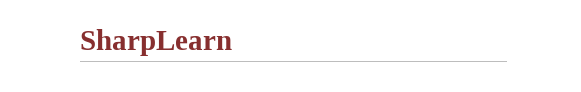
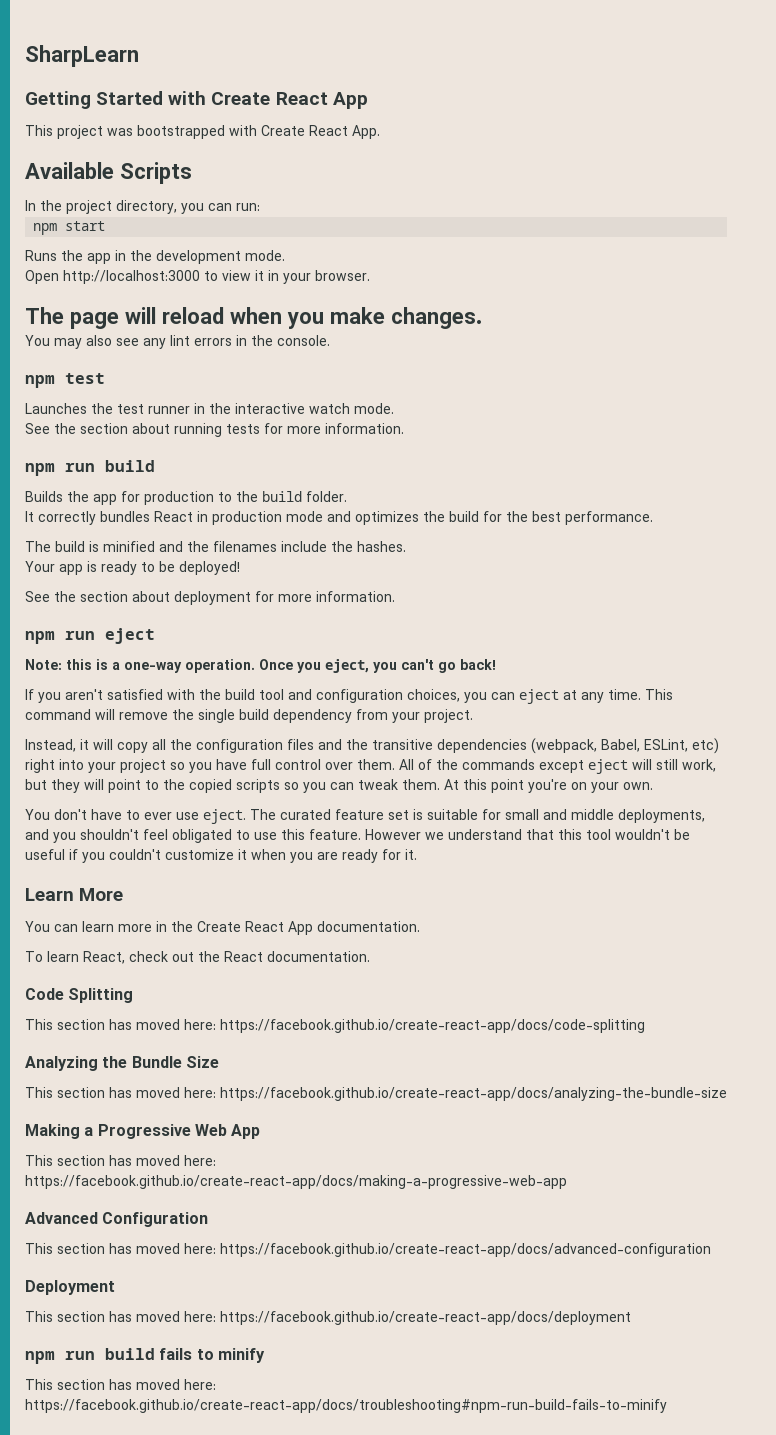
(232, 42) none -> [25,91,368,109] [25,125,380,139] [25,162,192,184] [25,200,260,214] [33,221,106,235] [25,250,285,264] [25,270,370,284] [25,307,482,329] [25,335,330,349] [25,373,105,388] [25,403,394,414] [25,423,404,437] [25,460,155,476] [25,491,347,505] [25,511,653,525] [25,541,406,552] [25,561,240,575] [25,591,395,605] [25,628,155,644] [25,659,496,673] [25,689,673,704] [25,709,473,723] [25,738,719,754] [25,759,716,774] [25,779,653,793] [25,809,705,824] [25,829,690,843] [25,849,417,863] [25,888,124,901] [25,921,420,935] [25,951,370,964] [25,988,134,1003] [25,1019,645,1033] [25,1056,219,1071] [25,1087,727,1101] [25,1124,261,1139] [25,1155,216,1166] [25,1175,567,1189] [25,1212,209,1227] [25,1243,711,1257] [25,1280,115,1295] [25,1311,631,1325] [25,1348,265,1364] [25,1379,216,1390] [25,1399,667,1413] // Getting Started with Create React App // This project was bootstrapped with Create React App. // Available Scripts // In the project directory, you can run: // npm start // Runs the app in the development mode. // Open http://localhost:3000 to view it in your browser. // The page will reload when you make changes. // You may also see any lint errors in the console. // npm test // Launches the test runner in the interactive watch mode. // See the section about running tests for more information. // npm run build // Builds the app for production to the build folder. // It correctly bundles React in production mode and optimizes the build for the best performance. // The build is minified and the filenames include the hashes. // Your app is ready to be deployed! // See the section about deployment for more information. // npm run eject // Note: this is a one-way operation. Once you eject, you can't go back! // If you aren't satisfied with the build tool and configuration choices, you can eject at any time. This command will remove the single build dependency from your project. // Instead, it will copy all the configuration files and the transitive dependencies (webpack, Babel, ESLint, etc) right into your project so you have full control over them. All of the commands except eject will still work, but they will point to the copied scripts so you can tweak them. At this point you're on your own. // You don't have to ever use eject. The curated feature set is suitable for small and middle deployments, and you shouldn't feel obligated to use this feature. However we understand that this tool wouldn't be useful if you couldn't customize it when you are ready for it. // Learn More // You can learn more in the Create React App documentation. // To learn React, check out the React documentation. // Code Splitting // This section has moved here: https://facebook.github.io/create-react-app/docs/code-splitting // Analyzing the Bundle Size // This section has moved here: https://facebook.github.io/create-react-app/docs/analyzing-the-bundle-size // Making a Progressive Web App // This section has moved here: https://facebook.github.io/create-react-app/docs/making-a-progressive-web-app // Advanced Configuration // This section has moved here: https://facebook.github.io/create-react-app/docs/advanced-configuration // Deployment // This section has moved here: https://facebook.github.io/create-react-app/docs/deployment // npm run build fails to minify // This section has moved here: https://facebook.github.io/create-react-app/docs/troubleshooting#npm-run-build-fails-to-minify

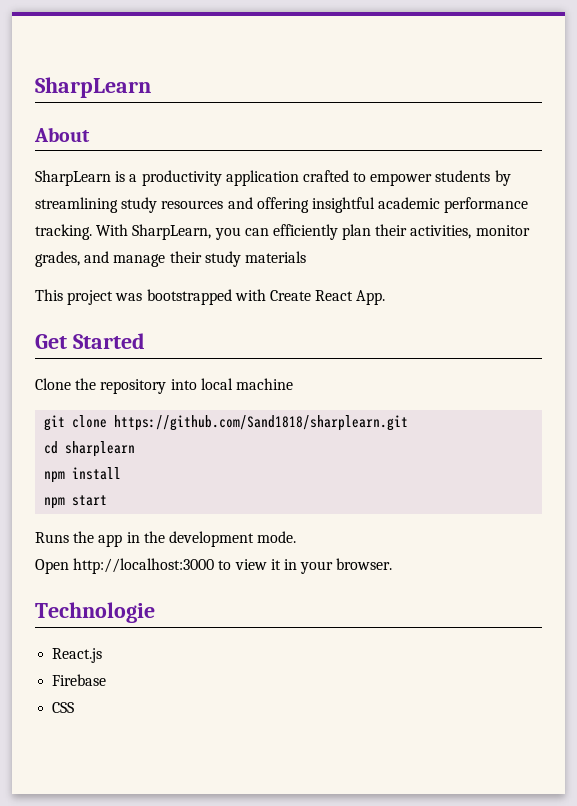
[25,91,368,109] Getting Started with Create React App -> [34,127,90,142] [35,170,511,186] [35,197,529,213] [35,224,530,240] [35,251,306,267] About // SharpLearn is a productivity application crafted to empower students by streamlining study resources and offering insightful academic performance tracking. With SharpLearn, you can efficiently plan their activities, monitor grades, and manage their study materials
[25,162,192,184] [25,200,260,214] Available Scripts // In the project directory, you can run: -> [35,333,145,349] [35,378,293,394] [44,415,409,431] [44,441,136,457] [44,467,122,483] Get Started // Clone the repository into local machine // git clone https://github.com/Sand1818/sharplearn.git // cd sharplearn // npm install
[25,307,482,329] [25,335,330,349] [25,373,105,388] [25,403,394,414] [25,423,404,437] [25,460,155,476] [25,491,347,505] [25,511,653,525] [25,541,406,552] [25,561,240,575] [25,591,395,605] [25,628,155,644] [25,659,496,673] [25,689,673,704] [25,709,473,723] [25,738,719,754] [25,759,716,774] [25,779,653,793] [25,809,705,824] [25,829,690,843] [25,849,417,863] [25,888,124,901] [25,921,420,935] [25,951,370,964] [25,988,134,1003] [25,1019,645,1033] [25,1056,219,1071] [25,1087,727,1101] [25,1124,261,1139] [25,1155,216,1166] [25,1175,567,1189] [25,1212,209,1227] [25,1243,711,1257] [25,1280,115,1295] [25,1311,631,1325] [25,1348,265,1364] [25,1379,216,1390] [25,1399,667,1413] The page will reload when you make changes. // You may also see any lint errors in the console. // npm test // Launches the test runner in the interactive watch mode. // See the section about running tests for more information. // npm run build // Builds the app for production to the build folder. // It correctly bundles React in production mode and optimizes the build for the best performance. // The build is minified and the filenames include the hashes. // Your app is ready to be deployed! // See the section about deployment for more information. // npm run eject // Note: this is a one-way operation. Once you eject, you can't go back! // If you aren't satisfied with the build tool and configuration choices, you can eject at any time. This command will remove the single build dependency from your project. // Instead, it will copy all the configuration files and the transitive dependencies (webpack, Babel, ESLint, etc) right into your project so you have full control over them. All of the commands except eject will still work, but they will point to the copied scripts so you can tweak them. At this point you're on your own. // You don't have to ever use eject. The curated feature set is suitable for small and middle deployments, and you shouldn't feel obligated to use this feature. However we understand that this tool wouldn't be useful if you couldn't customize it when you are ready for it. // Learn More // You can learn more in the Create React App documentation. // To learn React, check out the React documentation. // Code Splitting // This section has moved here: https://facebook.github.io/create-react-app/docs/code-splitting // Analyzing the Bundle Size // This section has moved here: https://facebook.github.io/create-react-app/docs/analyzing-the-bundle-size // Making a Progressive Web App // This section has moved here: https://facebook.github.io/create-react-app/docs/making-a-progressive-web-app // Advanced Configuration // This section has moved here: https://facebook.github.io/create-react-app/docs/advanced-configuration // Deployment // This section has moved here: https://facebook.github.io/create-react-app/docs/deployment // npm run build fails to minify // This section has moved here: https://facebook.github.io/create-react-app/docs/troubleshooting#npm-run-build-fails-to-minify -> [35,602,155,623] [52,648,103,663] [52,674,107,686] [52,702,75,713] Technologie // React.js // Firebase // CSS

